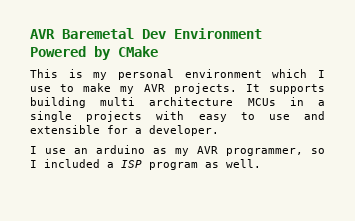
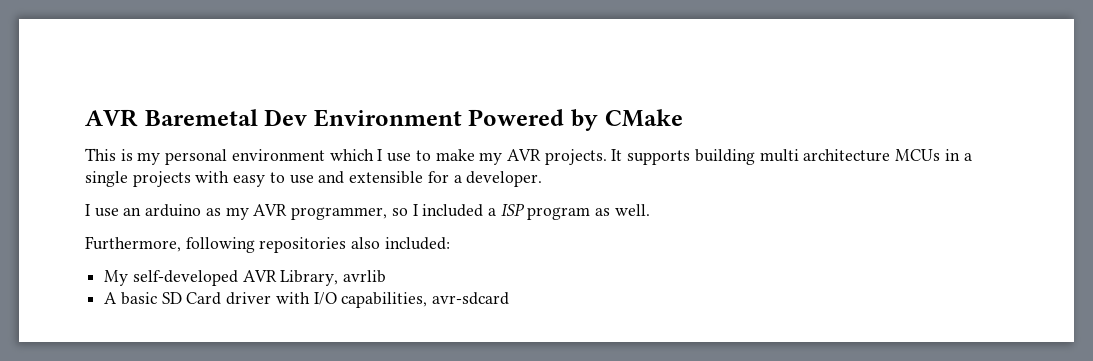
(261, 163) none -> [85,236,450,253] [104,270,387,286] [104,292,510,308] // Furthermore, following repositories also included: // My self-developed AVR Library, avrlib // A basic SD Card driver with I/O capabilities, avr-sdcard

